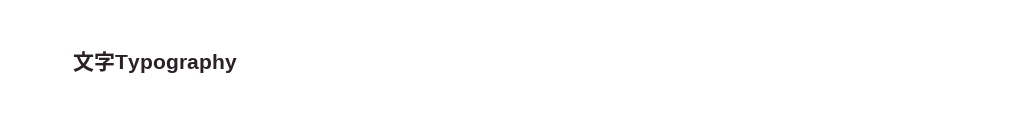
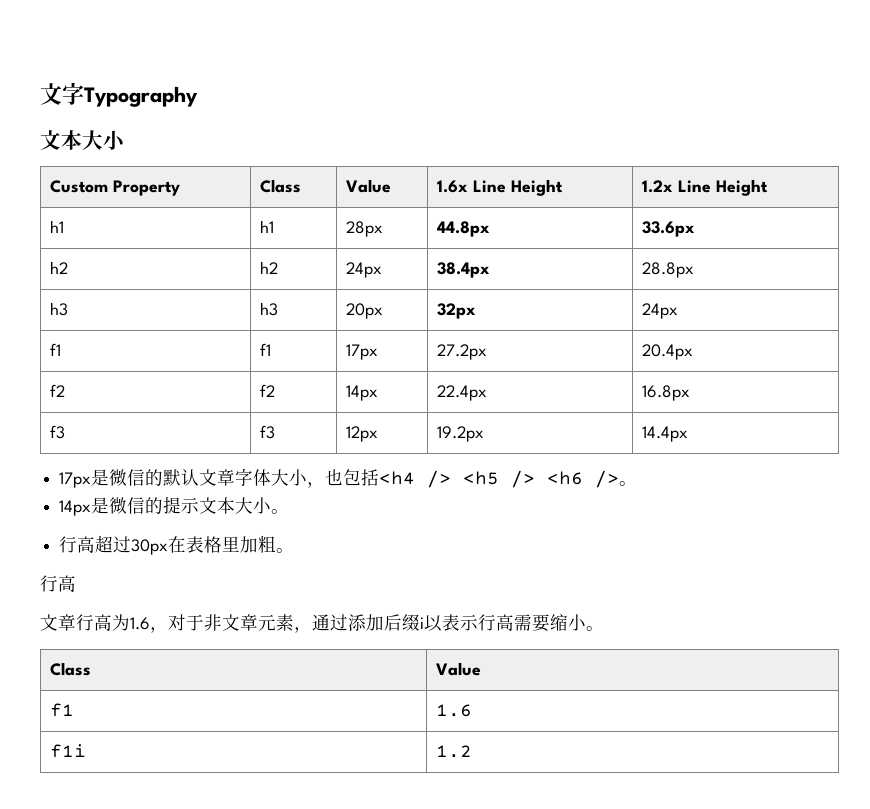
(237, 63) none -> [40,130,126,150] [49,180,180,196] [259,179,301,193] [345,179,391,193] [436,179,563,196] [641,179,768,196] [49,220,64,233] [259,220,274,233] [345,221,383,237] [436,221,490,237] [641,221,695,237] [49,261,68,274] [259,261,278,274] [345,262,382,278] [436,262,490,278] [641,262,694,278] [49,302,68,316] [259,302,278,316] [345,303,383,319] [436,303,476,319] [641,303,678,319] [49,343,61,356] [259,343,271,356] [345,344,378,360] [436,344,487,360] [641,344,693,360] [49,384,65,397] [259,384,275,397] [345,385,378,401] [436,385,487,401] [641,385,690,401] [49,425,65,439] [259,425,275,439] [345,426,378,442] [436,426,484,442] [641,426,688,442] [59,468,638,488] [59,496,290,516] [59,535,295,555] [40,575,76,592] [40,614,604,633] [49,662,91,676] [435,662,481,676] [49,703,74,717] [435,704,472,717] [49,744,86,758] [435,745,472,758] // 文本大小 // Custom Property | Class | Value | 1.6x Line Height | 1.2x Line Height // h1 | h1 | 28px | 44.8px | 33.6px // h2 | h2 | 24px | 38.4px | 28.8px // h3 | h3 | 20px | 32px | 24px // f1 | f1 | 17px | 27.2px | 20.4px // f2 | f2 | 14px | 22.4px | 16.8px // f3 | f3 | 12px | 19.2px | 14.4px // 17px是微信的默认文章字体大小，也包括<h4 /> <h5 /> <h6 />。 // 14px是微信的提示文本大小。 // 行高超过30px在表格里加粗。 // 行高 // 文章行高为1.6，对于非文章元素，通过添加后缀i以表示行高需要缩小。 // Class | Value // f1 | 1.6 // f1i | 1.2

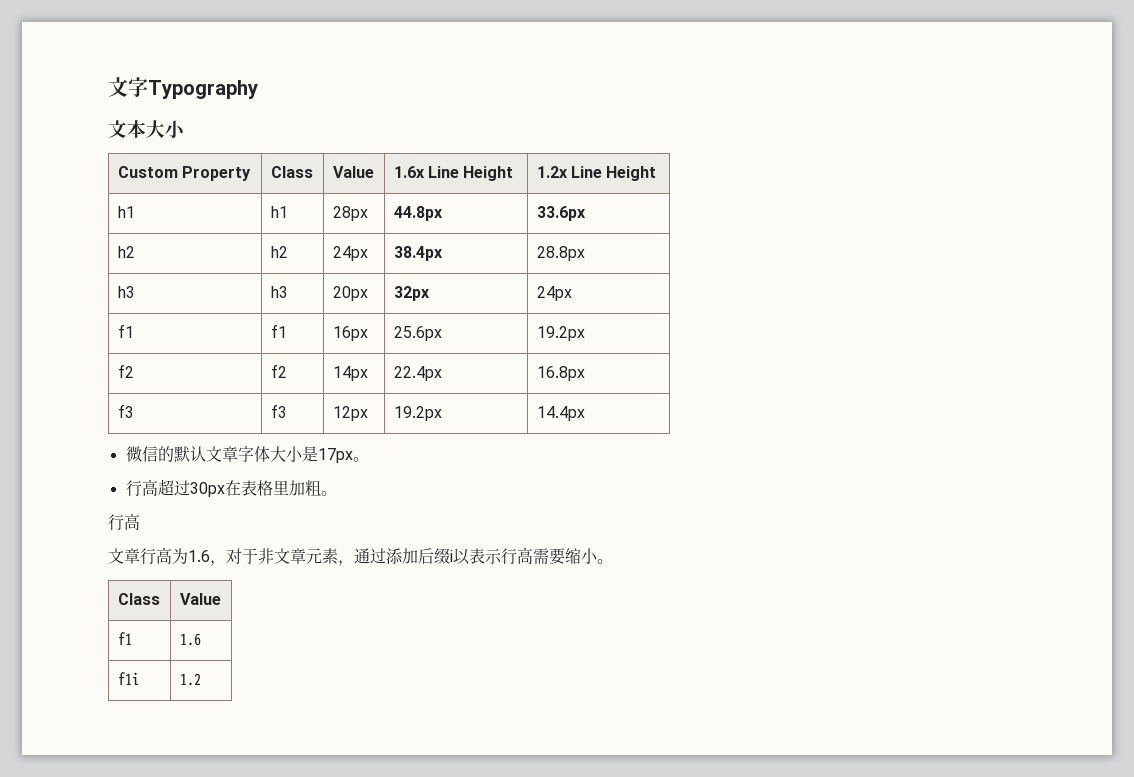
[345,344,378,360] [436,344,487,360] [641,344,693,360] 17px | 27.2px | 20.4px -> [332,326,368,341] [393,326,442,341] [536,326,585,341] 16px | 25.6px | 19.2px
[59,469,110,488] 17px是 -> (585, 413) none
[307,469,638,488] [59,496,272,516] ，也包括<h4 /> <h5 /> <h6 />。 // 14px是微信的提示文本大小 -> [301,446,353,463] 是17px

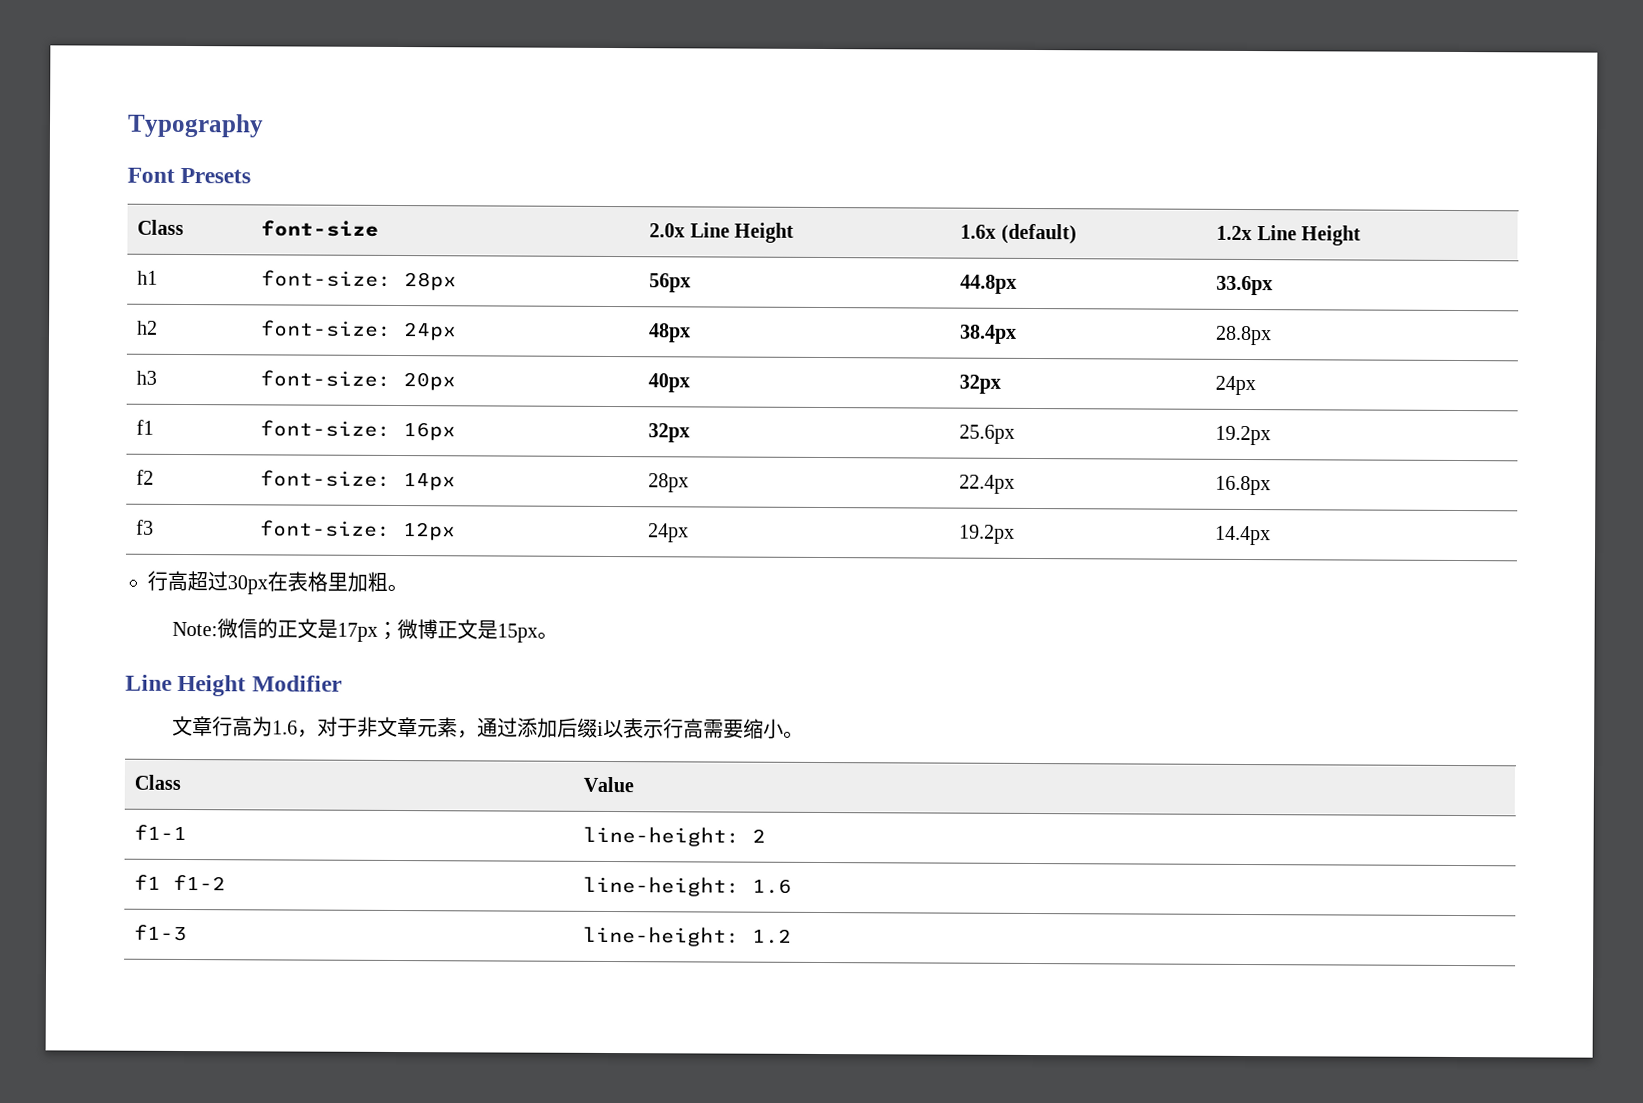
[108,77,148,97] 文字 -> (127, 125) none
[108,120,185,138] [117,166,251,181] [270,166,313,178] [332,166,374,178] 文本大小 // Custom Property | Class | Value -> [127,167,252,184] [137,219,185,235] [261,220,380,237] [649,222,795,243] Font Presets // Class | font-size | 2.0x Line Height
[427,166,514,181] Line Height -> [1000,223,1077,245] (default)
[270,206,288,218] [332,206,368,221] h1 | 28px -> [261,270,458,291] [649,273,692,293] font-size: 28px | 56px
[270,246,288,258] [332,246,368,261] h2 | 24px -> [261,320,458,341] [648,323,692,343] font-size: 24px | 48px
[270,286,288,298] [332,286,368,301] h3 | 20px -> [260,370,457,391] [648,373,691,393] font-size: 20px | 40px
[270,324,287,338] [332,326,368,341] f1 | 16px -> [260,420,457,441] [648,423,691,443] font-size: 16px | 32px
[270,364,287,378] [332,366,368,381] f2 | 14px -> [260,470,457,491] [648,473,690,493] font-size: 14px | 28px
[270,404,287,418] [332,406,368,421] f3 | 12px -> [260,520,457,541] [648,523,690,543] font-size: 12px | 24px
[125,446,369,463] // 微信的默认文章字体大小是17px。 -> (1272, 535) none
[108,513,140,531] 行高 -> [171,618,558,643] [125,674,342,697] Note:微信的正文是17px；微博正文是15px。 // Line Height Modifier
[117,632,132,645] // f1 | -> [134,824,188,841] [583,826,767,847] [134,874,227,891] [583,876,741,897] // f1-1 | line-height: 2 // f1 f1-2 | line-height:
[117,672,139,685] f1i | -> [134,924,188,942] [583,926,741,947] f1-3 | line-height:

